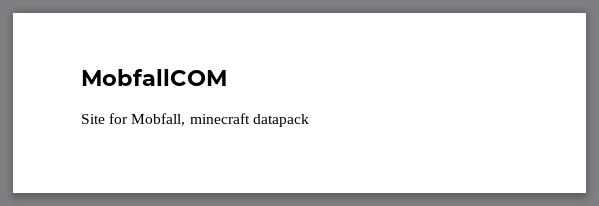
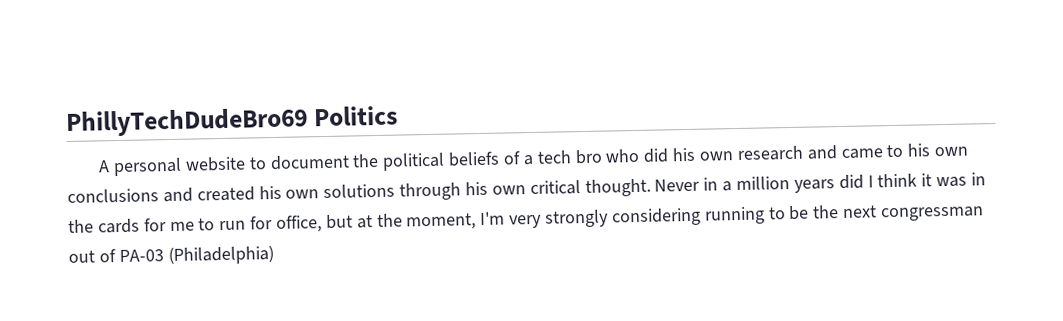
[81,69,227,86] [81,113,309,127] MobfallCOM // Site for Mobfall, minecraft datapack -> [65,105,398,138] [98,143,969,177] [67,172,987,203] [68,205,985,234] [68,245,274,266] PhillyTechDudeBro69 Politics // A personal website to document the political beliefs of a tech bro who did his own research and came to his own conclusions and created his own solutions through his own critical thought. Never in a million years did I think it was in the cards for me to run for office, but at the moment, I'm very strongly considering running to be the next congressman out of PA-03 (Philadelphia)

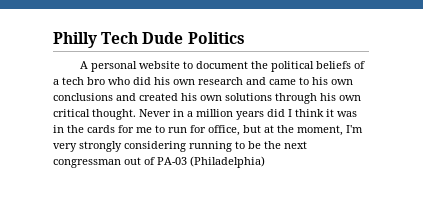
[65,107,308,138] PhillyTechDudeBro69 -> [53,32,184,48] Philly Tech Dude

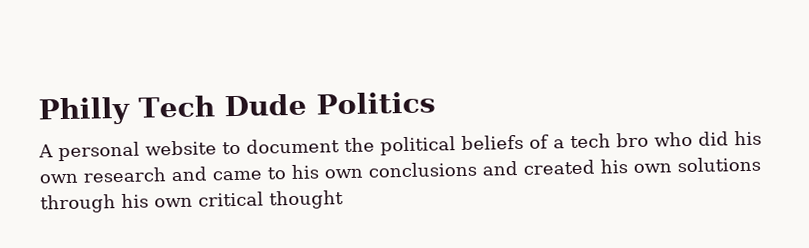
[92,109,357,120] [53,125,363,136] [53,141,307,152] [53,156,265,168] thought. Never in a million years did I think it was in the cards for me to run for office, but at the moment, I'm very strongly considering running to be the next congressman out of PA-03 (Philadelphia) -> [269,190,344,210] thought

